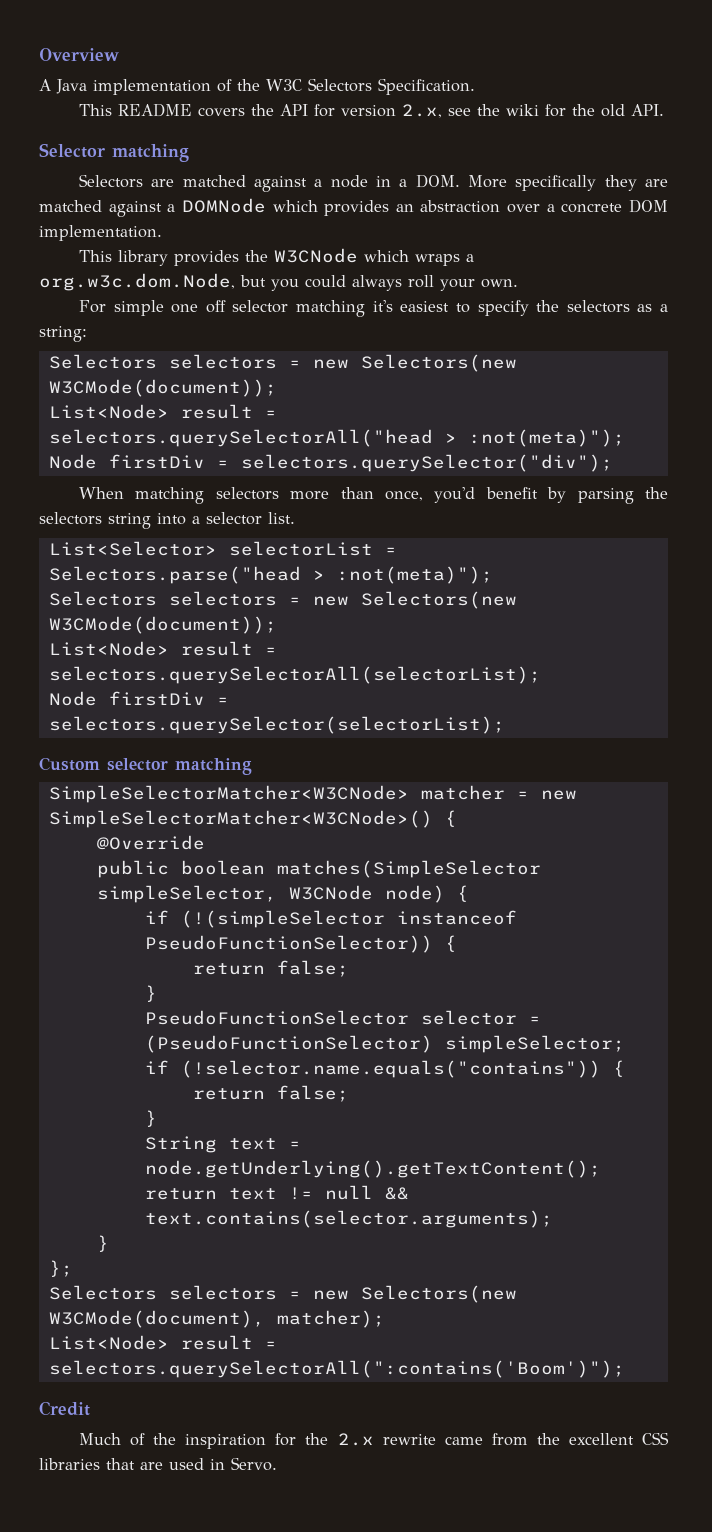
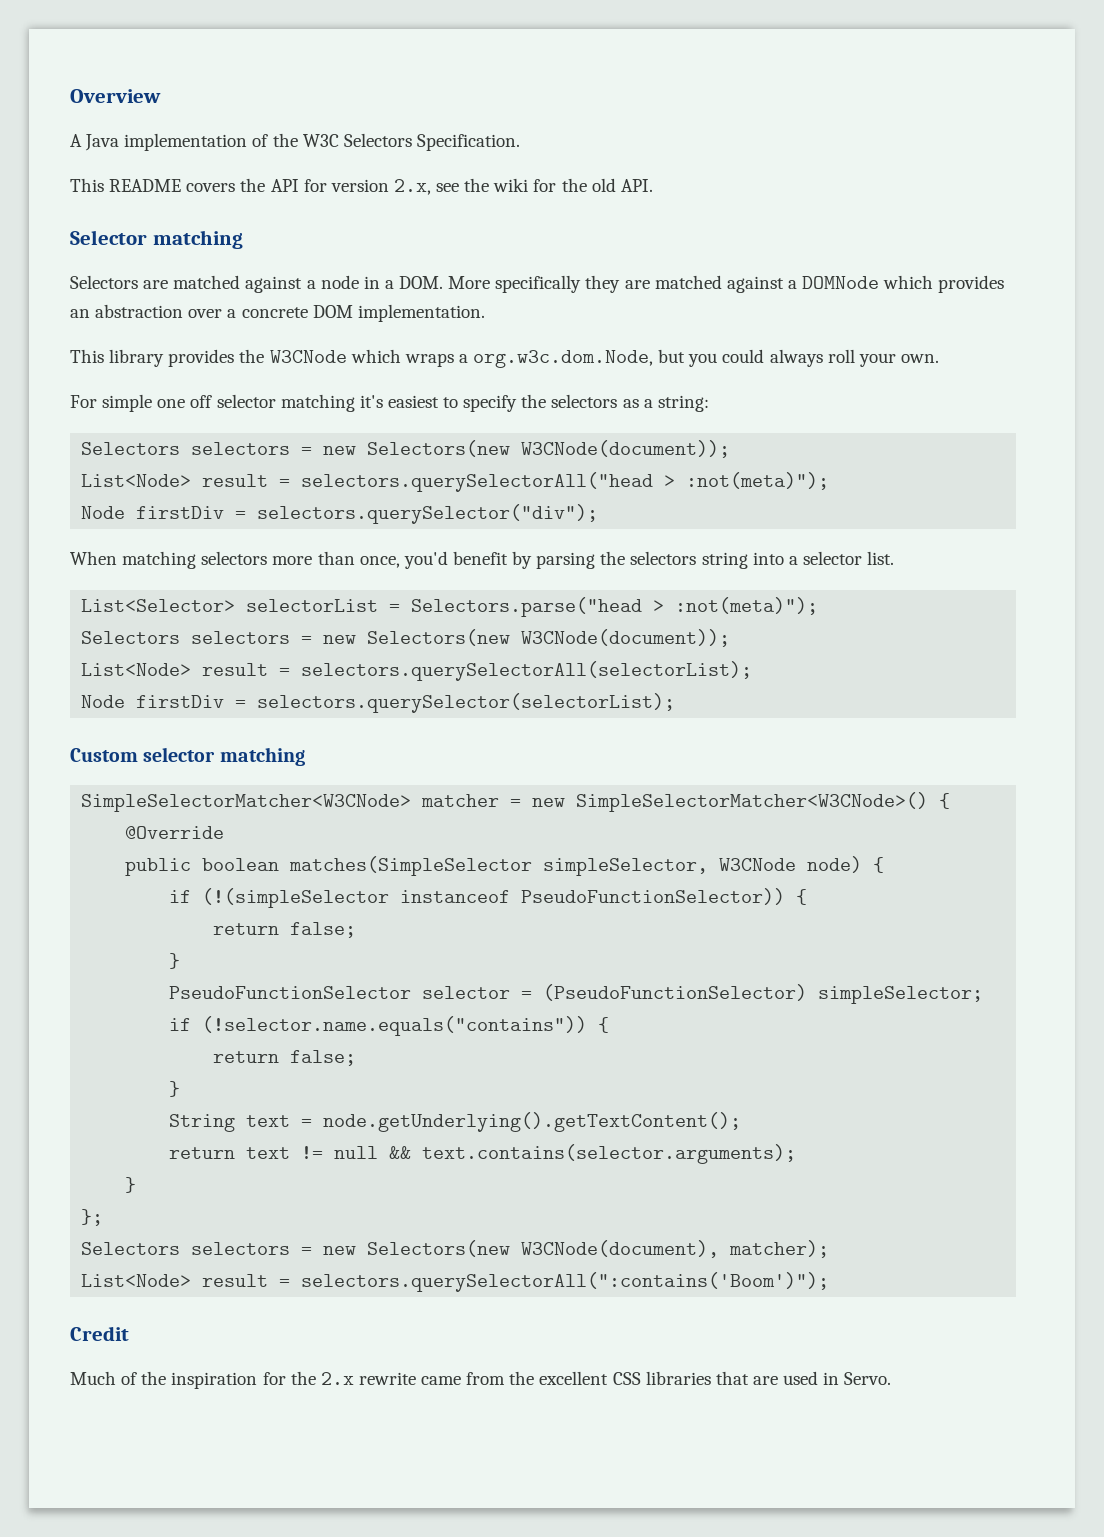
[48,379,277,397] W3CMode(document)); -> [521,440,731,458] W3CNode(document));
[48,616,277,634] W3CMode(document)); -> [521,629,731,647] W3CNode(document));
[48,1310,265,1328] W3CMode(document), -> [521,1240,720,1258] W3CNode(document),

